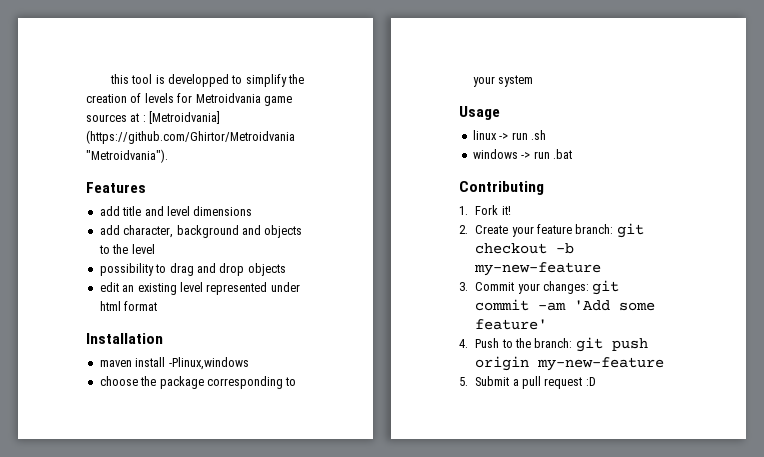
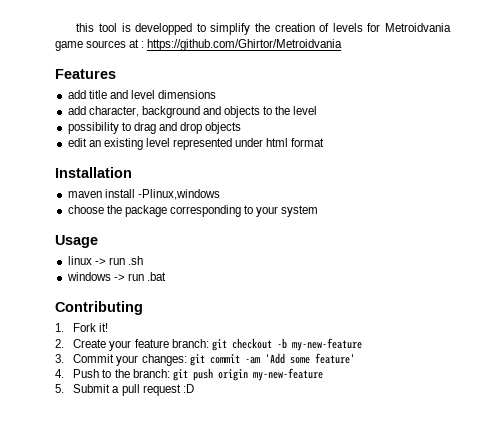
[149,111,221,124] [86,130,295,144] [86,149,168,163] [Metroidvania] (https://github.com/Ghirtor/Metroidvania "Metroidvania"). -> [147,39,343,51] https://github.com/Ghirtor/Metroidvania

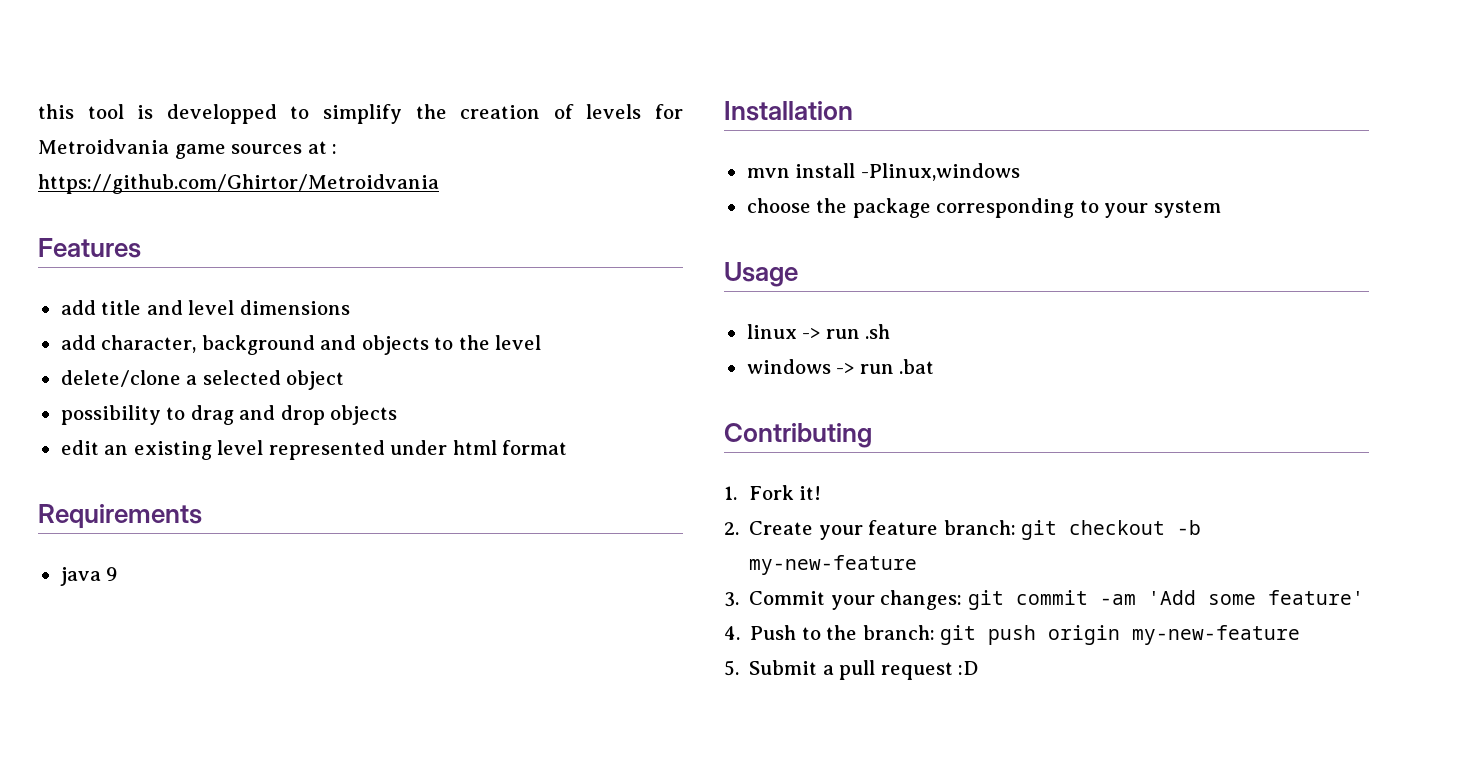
(318, 110) none -> [60,370,345,390] // delete/clone a selected object
(325, 142) none -> [38,504,202,529] [59,567,119,586] // Requirements // java 9
[67,191,102,198] maven -> [746,168,790,178] mvn

